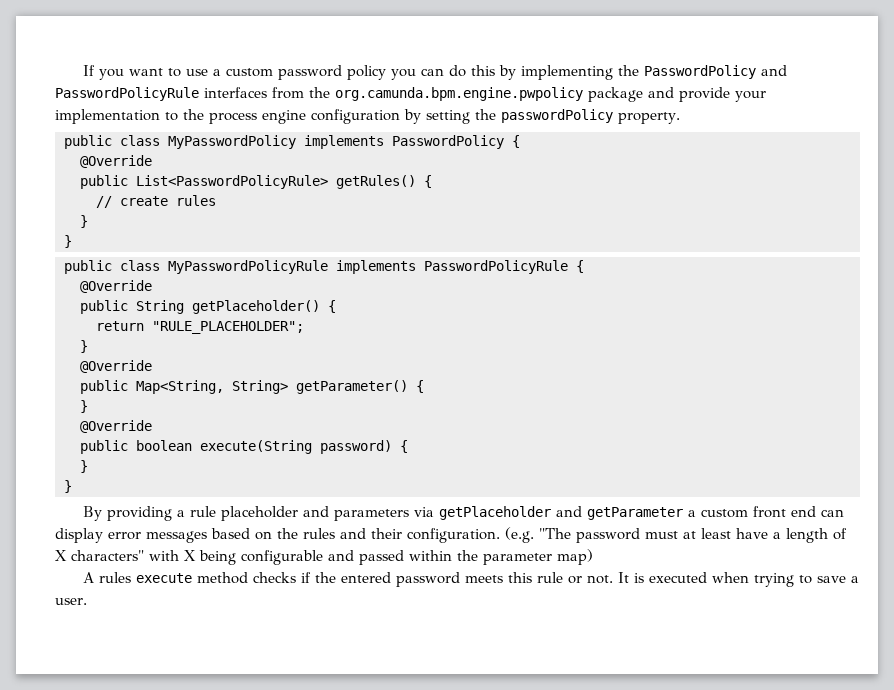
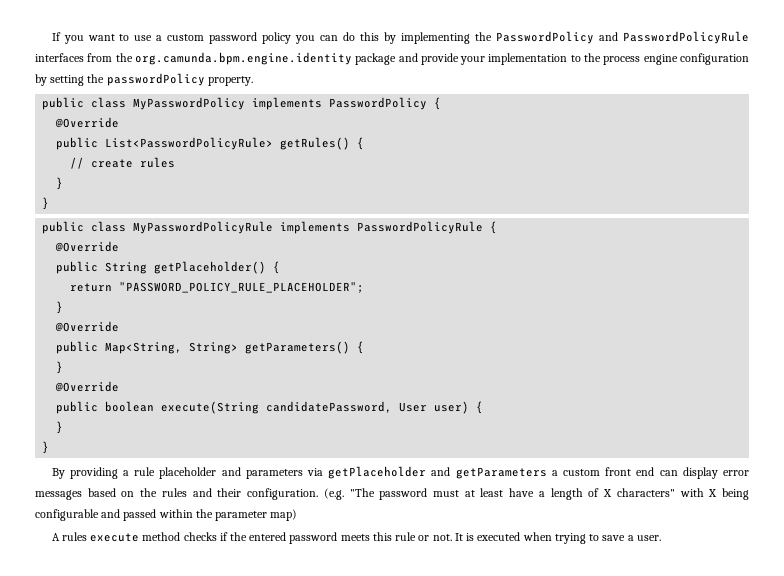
[335,87,583,101] org.camunda.bpm.engine.pwpolicy -> [134,52,352,65] org.camunda.bpm.engine.identity
[152,321,304,334] "RULE_PLACEHOLDER"; -> [119,282,365,293] "PASSWORD_POLICY_RULE_PLACEHOLDER";
[296,380,408,394] getParameter() -> [245,341,351,354] getParameters()
[320,440,392,454] password) -> [266,401,470,414] candidatePassword, User user)
[586,507,683,520] getParameter -> [455,467,547,479] getParameters

